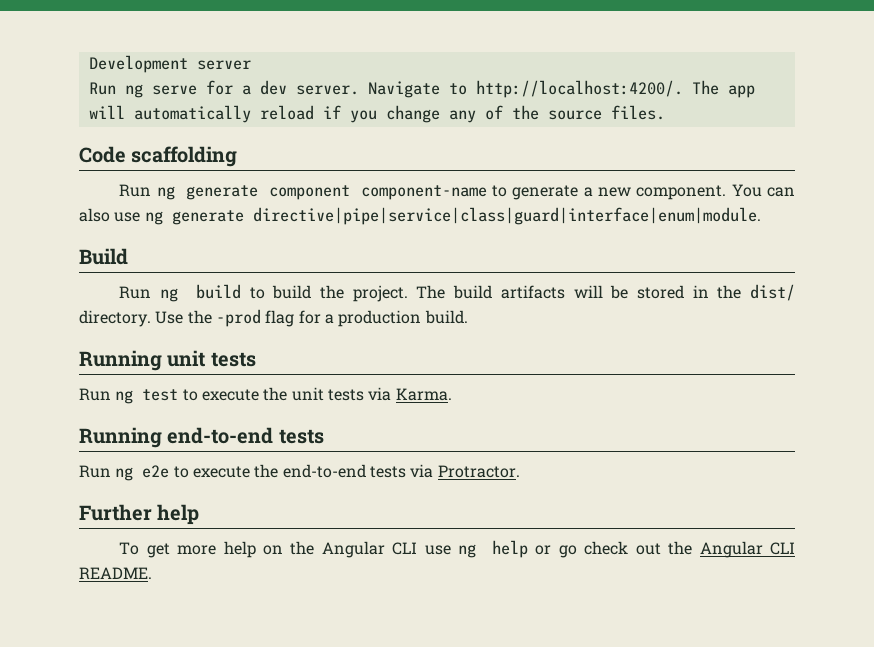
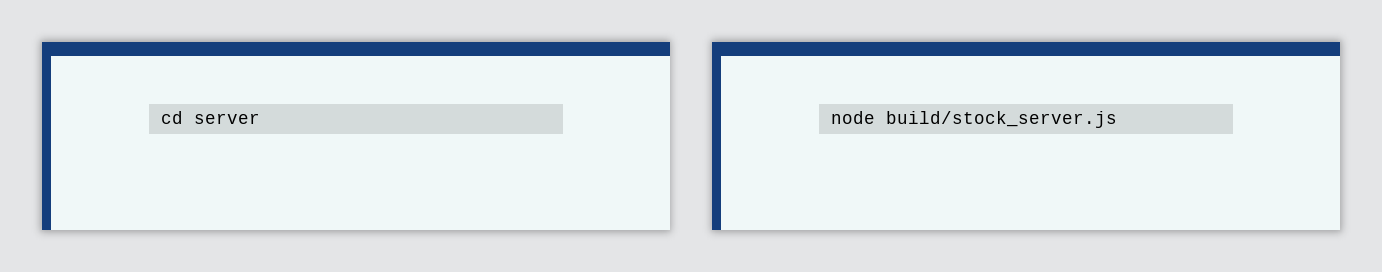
[88,55,188,73] Development -> [161,111,183,124] cd
[88,80,755,98] [88,105,665,123] [79,146,238,167] [119,184,795,200] [79,207,761,225] [79,248,128,265] [119,284,796,302] [79,309,468,327] [79,350,256,371] [79,387,452,404] [79,427,324,448] [79,464,520,481] [79,504,200,525] [119,540,796,558] [79,567,152,579] Run ng serve for a dev server. Navigate to http://localhost:4200/. The app will automatically reload if you change any of the source files. // Code scaffolding // Run ng generate component component-name to generate a new component. You can also use ng generate directive|pipe|service|class|guard|interface|enum|module. // Build // Run ng build to build the project. The build artifacts will be stored in the dist/ directory. Use the -prod flag for a production build. // Running unit tests // Run ng test to execute the unit tests via Karma. // Running end-to-end tests // Run ng e2e to execute the end-to-end tests via Protractor. // Further help // To get more help on the Angular CLI use ng help or go check out the Angular CLI README. -> [831,111,1117,128] node build/stock_server.js

